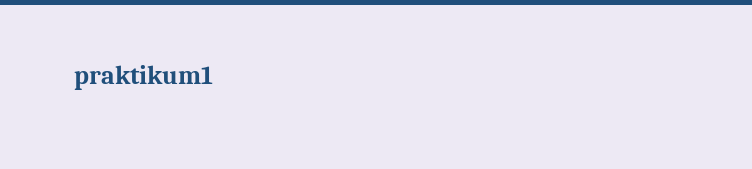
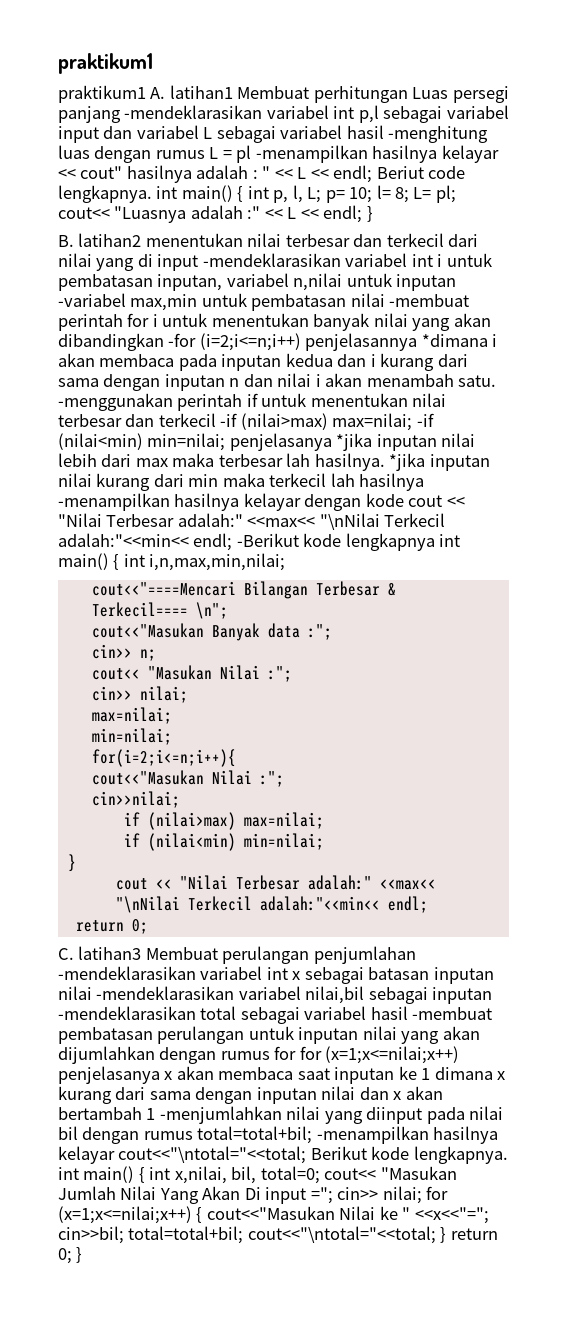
[74,65,213,90] praktikum1 -> [58,53,153,74] [58,85,509,103] [58,105,509,123] [58,125,489,143] [58,145,499,163] [58,165,466,183] [58,185,456,203] [58,205,373,223] [58,233,479,247] [58,253,492,271] [58,273,457,291] [58,293,470,311] [58,313,491,331] [58,333,498,351] [58,353,468,371] [58,373,497,391] [58,393,447,411] [58,413,434,431] [58,433,476,451] [58,453,490,471] [58,473,425,491] [58,493,465,511] [58,513,446,530] [58,533,461,551] [58,553,286,571] [91,581,396,599] [91,602,228,619] [91,623,332,641] [91,644,156,661] [91,665,292,682] [91,686,188,703] [91,707,172,724] [91,728,172,745] [91,749,236,767] [91,770,284,787] [91,791,180,808] [123,812,324,830] [123,833,324,851] [67,854,76,872] [115,875,436,890] [115,896,428,913] [75,919,148,934] [58,946,416,964] [58,966,494,984] [58,986,493,1004] [58,1006,493,1024] [58,1026,480,1044] [58,1046,460,1064] [58,1066,506,1084] [58,1086,443,1104] [58,1106,504,1124] [58,1126,499,1144] [58,1146,508,1164] [58,1166,457,1184] [58,1186,449,1204] [58,1206,489,1224] [58,1226,498,1244] [58,1247,83,1264] praktikum1 // praktikum1 A. latihan1 Membuat perhitungan Luas persegi panjang -mendeklarasikan variabel int p,l sebagai variabel input dan variabel L sebagai variabel hasil -menghitung luas dengan rumus L = pl -menampilkan hasilnya kelayar << cout" hasilnya adalah : " << L << endl; Beriut code lengkapnya. int main() { int p, l, L; p= 10; l= 8; L= pl; cout<< "Luasnya adalah :" << L << endl; } // B. latihan2 menentukan nilai terbesar dan terkecil dari nilai yang di input -mendeklarasikan variabel int i untuk pembatasan inputan, variabel n,nilai untuk inputan -variabel max,min untuk pembatasan nilai -membuat perintah for i untuk menentukan banyak nilai yang akan dibandingkan -for (i=2;i<=n;i++) penjelasannya *dimana i akan membaca pada inputan kedua dan i kurang dari sama dengan inputan n dan nilai i akan menambah satu. -menggunakan perintah if untuk menentukan nilai terbesar dan terkecil -if (nilai>max) max=nilai; -if (nilai<min) min=nilai; penjelasanya *jika inputan nilai lebih dari max maka terbesar lah hasilnya. *jika inputan nilai kurang dari min maka terkecil lah hasilnya -menampilkan hasilnya kelayar dengan kode cout << "Nilai Terbesar adalah:" <<max<< "\nNilai Terkecil adalah:"<<min<< endl; -Berikut kode lengkapnya int main() { int i,n,max,min,nilai; // cout<<"====Mencari Bilangan Terbesar & Terkecil==== \n"; // cout<<"Masukan Banyak data :"; // cin>> n; // cout<< "Masukan Nilai :"; // cin>> nilai; // max=nilai; // min=nilai; // for(i=2;i<=n;i++){ // cout<<"Masukan Nilai :"; // cin>>nilai; // if (nilai>max) max=nilai; // if (nilai<min) min=nilai; // } // cout << "Nilai Terbesar adalah:" <<max<< "\nNilai Terkecil adalah:"<<min<< endl; // return 0; // C. latihan3 Membuat perulangan penjumlahan -mendeklarasikan variabel int x sebagai batasan inputan nilai -mendeklarasikan variabel nilai,bil sebagai inputan -mendeklarasikan total sebagai variabel hasil -membuat pembatasan perulangan untuk inputan nilai yang akan dijumlahkan dengan rumus for for (x=1;x<=nilai;x++) penjelasanya x akan membaca saat inputan ke 1 dimana x kurang dari sama dengan inputan nilai dan x akan bertambah 1 -menjumlahkan nilai yang diinput pada nilai bil dengan rumus total=total+bil; -menampilkan hasilnya kelayar cout<<"\ntotal="<<total; Berikut kode lengkapnya. int main() { int x,nilai, bil, total=0; cout<< "Masukan Jumlah Nilai Yang Akan Di input ="; cin>> nilai; for (x=1;x<=nilai;x++) { cout<<"Masukan Nilai ke " <<x<<"="; cin>>bil; total=total+bil; cout<<"\ntotal="<<total; } return 0; }

